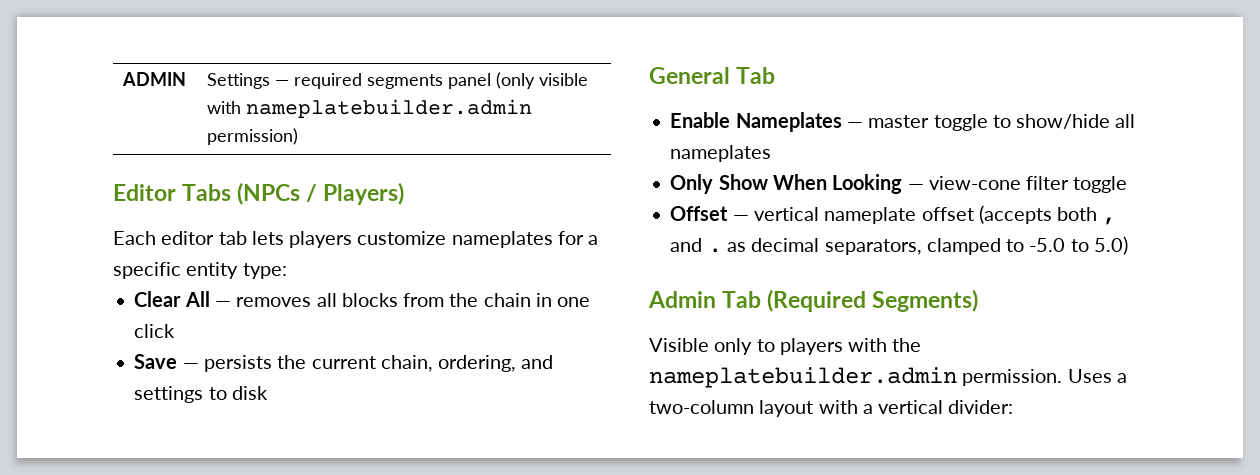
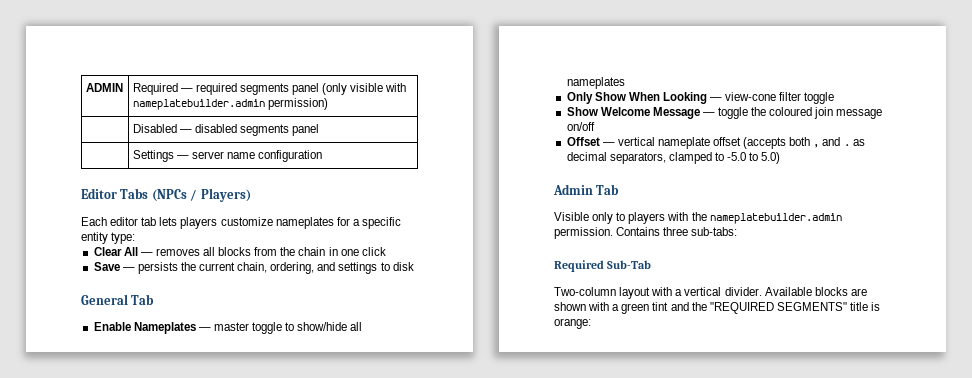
[207,73,271,89] Settings -> [132,83,178,95] Required
(299, 136) none -> [132,124,320,136] [132,150,323,162] // | Disabled — disabled segments panel // | Settings — server name configuration
(1128, 184) none -> [566,107,883,119] [566,122,595,131] // Show Welcome Message — toggle the coloured join message on/off
[767,289,979,312] (Required Segments) -> (620, 189) none
[1067,369,1127,383] [649,400,1014,417] Uses a two-column layout with a vertical divider: -> [616,227,738,236] [554,260,652,272] [554,287,867,299] [554,302,881,314] [554,318,591,329] Contains three sub-tabs: // Required Sub-Tab // Two-column layout with a vertical divider. Available blocks are shown with a green tint and the "REQUIRED SEGMENTS" title is orange:

